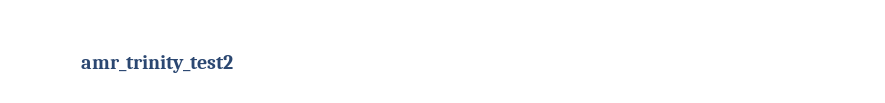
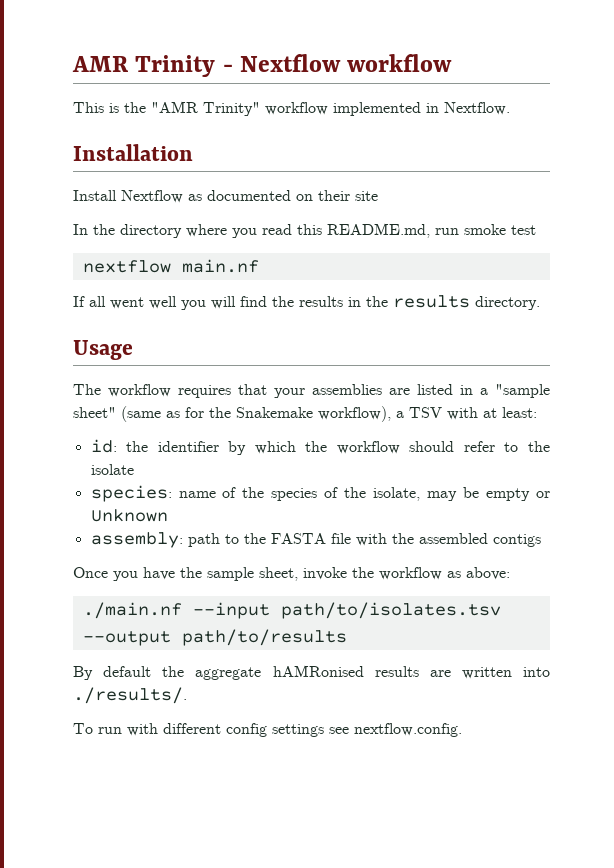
[81,55,233,73] amr_trinity_test2 -> [72,54,453,77] [73,101,510,116] [73,144,193,161] [73,190,378,203] [73,223,536,238] [82,259,259,273] [73,295,540,310] [73,340,133,360] [73,384,550,398] [73,406,537,422] [90,439,550,455] [90,464,134,475] [90,485,550,502] [90,509,168,522] [90,532,541,548] [73,567,510,581] [82,602,501,619] [82,629,347,646] [73,665,550,680] [73,687,187,704] [73,723,462,737] AMR Trinity - Nextflow workflow // This is the "AMR Trinity" workflow implemented in Nextflow. // Installation // Install Nextflow as documented on their site // In the directory where you read this README.md, run smoke test // nextflow main.nf // If all went well you will find the results in the results directory. // Usage // The workflow requires that your assemblies are listed in a "sample sheet" (same as for the Snakemake workflow), a TSV with at least: // id: the identifier by which the workflow should refer to the isolate // species: name of the species of the isolate, may be empty or Unknown // assembly: path to the FASTA file with the assembled contigs // Once you have the sample sheet, invoke the workflow as above: // ./main.nf --input path/to/isolates.tsv --output path/to/results // By default the aggregate hAMRonised results are written into ./results/. // To run with different config settings see nextflow.config.

